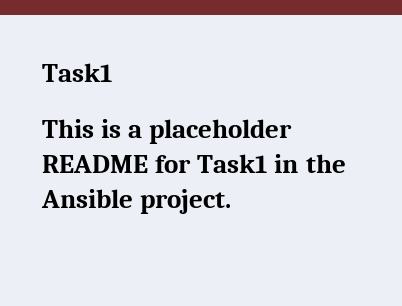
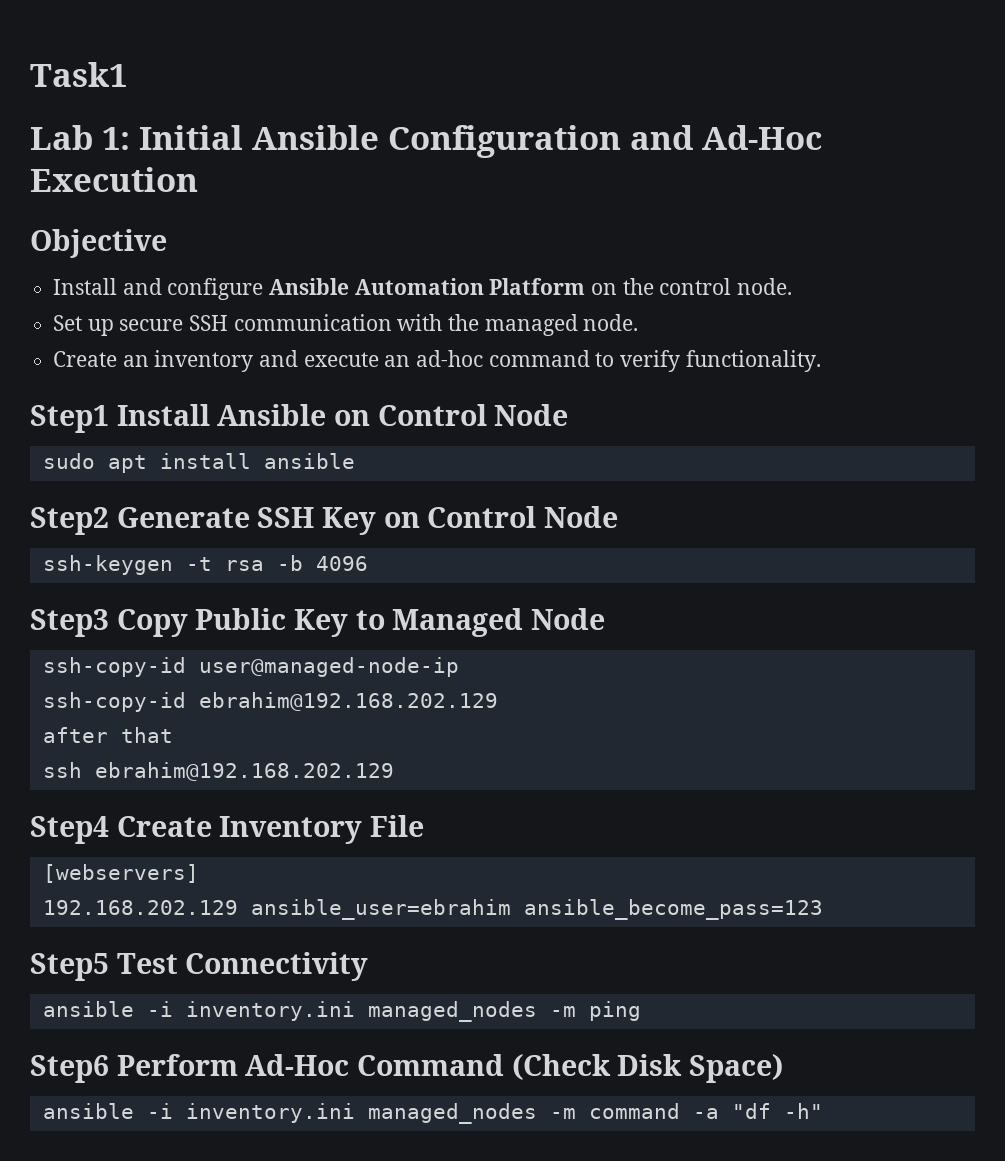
[42,119,293,144] [42,154,346,173] [41,189,232,214] This is a placeholder README for Task1 in the Ansible project. -> [30,125,822,158] [30,167,198,192] [30,229,167,258] [53,278,793,300] [53,314,639,336] [53,350,821,372] [30,404,569,433] [42,453,355,473] [30,506,619,535] [42,555,368,575] [30,608,606,637] [42,657,459,677] [42,692,498,712] [42,727,173,743] [42,762,394,781] [30,815,425,844] [42,864,199,883] [42,899,823,920] [30,952,369,981] [42,1001,641,1022] [30,1054,784,1083] [42,1103,823,1124] Lab 1: Initial Ansible Configuration and Ad-Hoc Execution // Objective // Install and configure Ansible Automation Platform on the control node. // Set up secure SSH communication with the managed node. // Create an inventory and execute an ad-hoc command to verify functionality. // Step1 Install Ansible on Control Node // sudo apt install ansible // Step2 Generate SSH Key on Control Node // ssh-keygen -t rsa -b 4096 // Step3 Copy Public Key to Managed Node // ssh-copy-id user@managed-node-ip // ssh-copy-id ebrahim@192.168.202.129 // after that // ssh ebrahim@192.168.202.129 // Step4 Create Inventory File // [webservers] // 192.168.202.129 ansible_user=ebrahim ansible_become_pass=123 // Step5 Test Connectivity // ansible -i inventory.ini managed_nodes -m ping // Step6 Perform Ad-Hoc Command (Check Disk Space) // ansible -i inventory.ini managed_nodes -m command -a "df -h"

